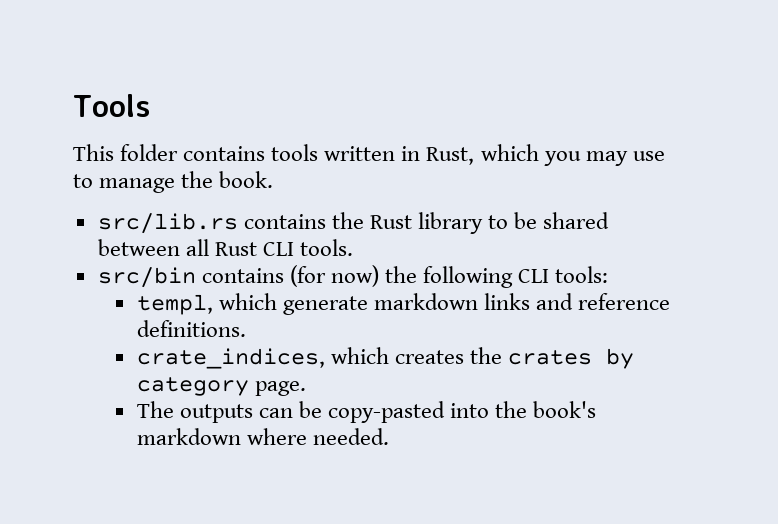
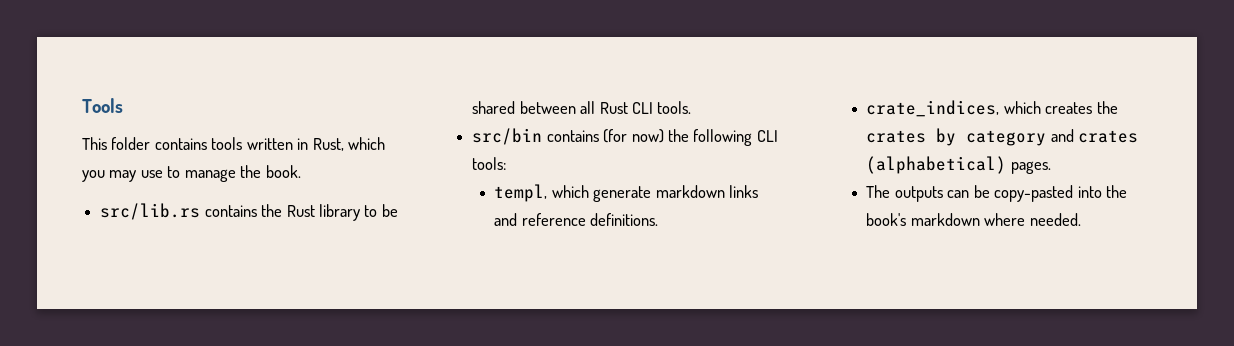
[254,381,306,396] page. -> [1050,129,1139,143] [866,156,1051,174] and crates (alphabetical) pages.

